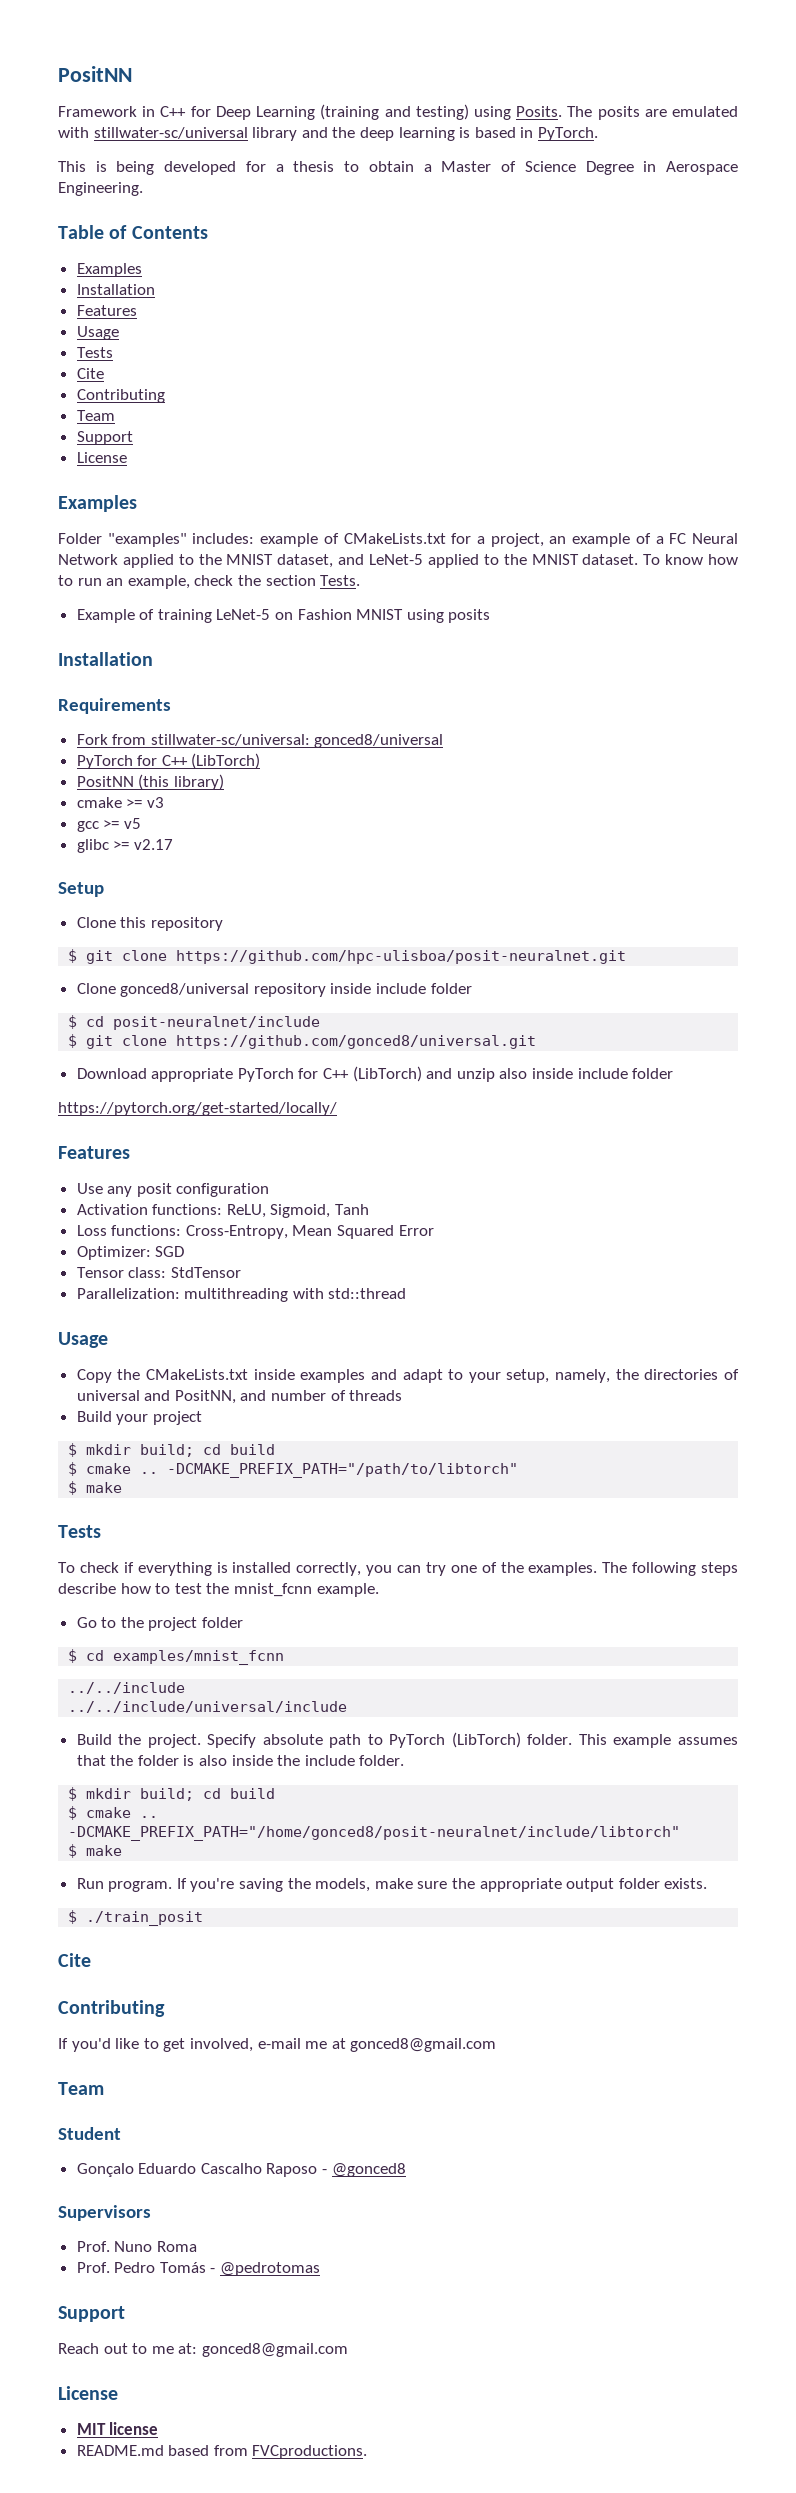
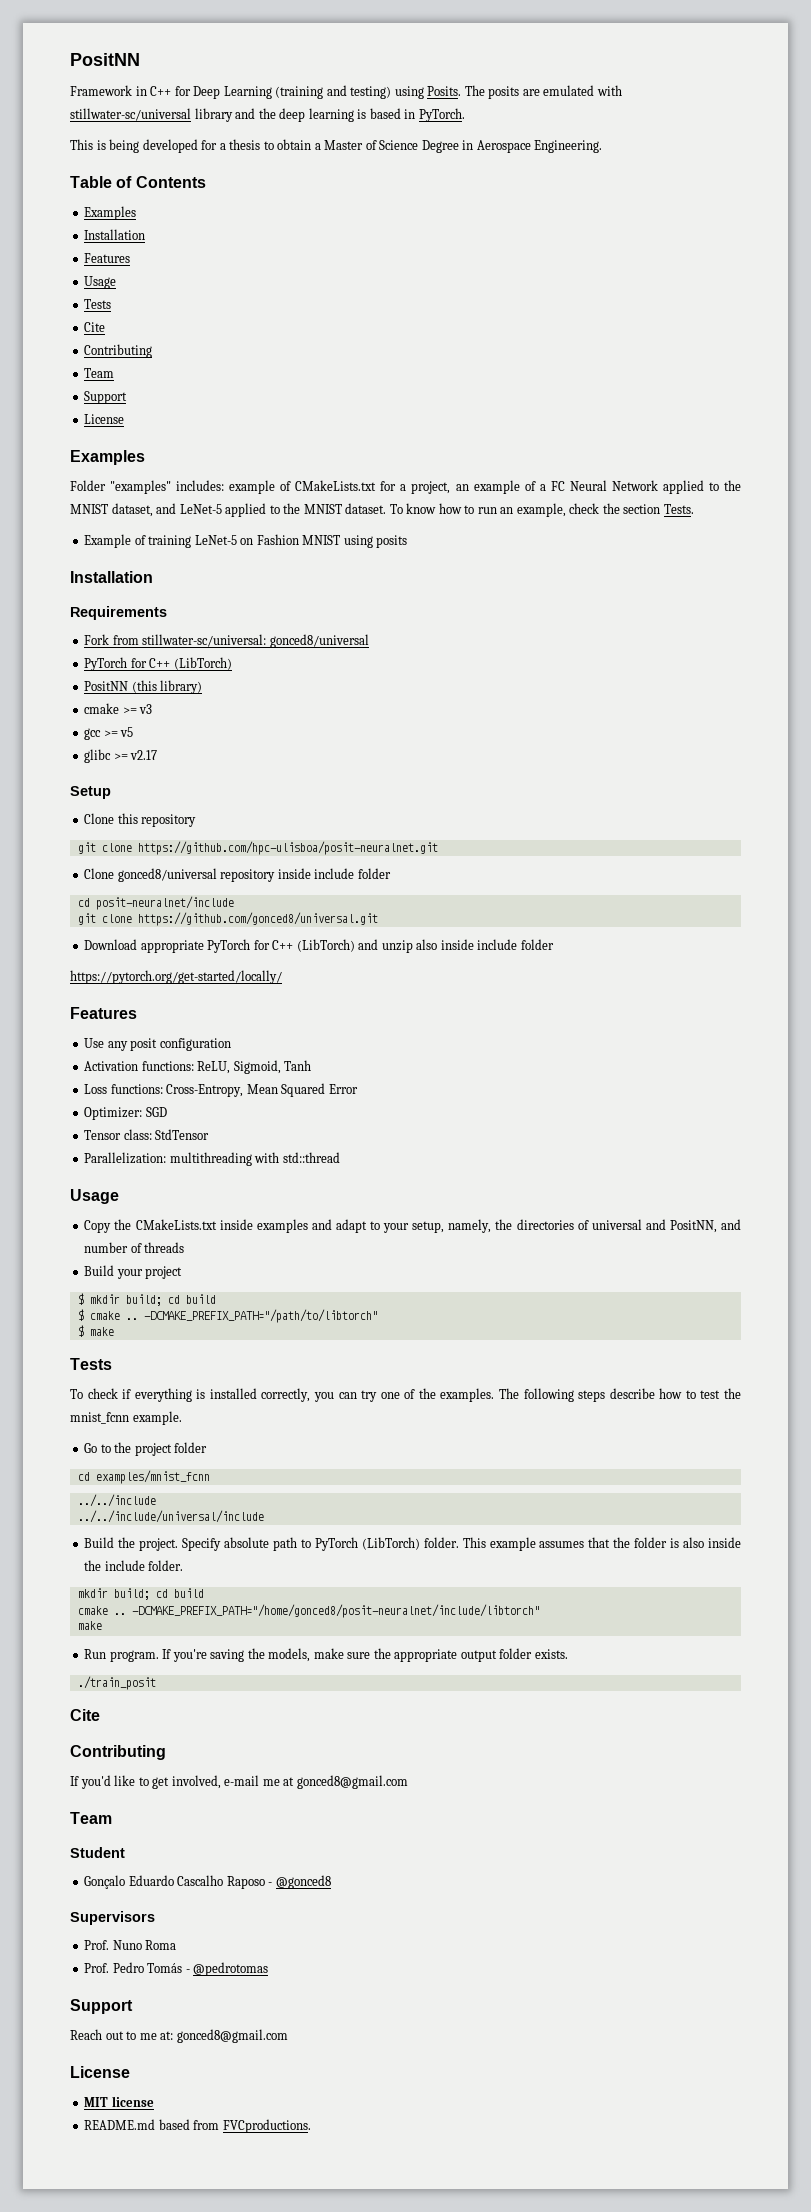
[68,949,78,963] $ -> (197, 820) none
[68,1015,78,1029] $ -> (391, 873) none
[68,1034,78,1048] $ -> (234, 903) none
[68,1649,78,1663] $ -> (208, 1447) none
[68,1787,276,1801] [68,1806,78,1820] $ mkdir build; cd build // $ -> [77,1588,204,1600] mkdir build; cd build //
[68,1844,78,1858] $ -> (540, 1611) none
[68,1910,78,1924] $ -> (568, 1654) none

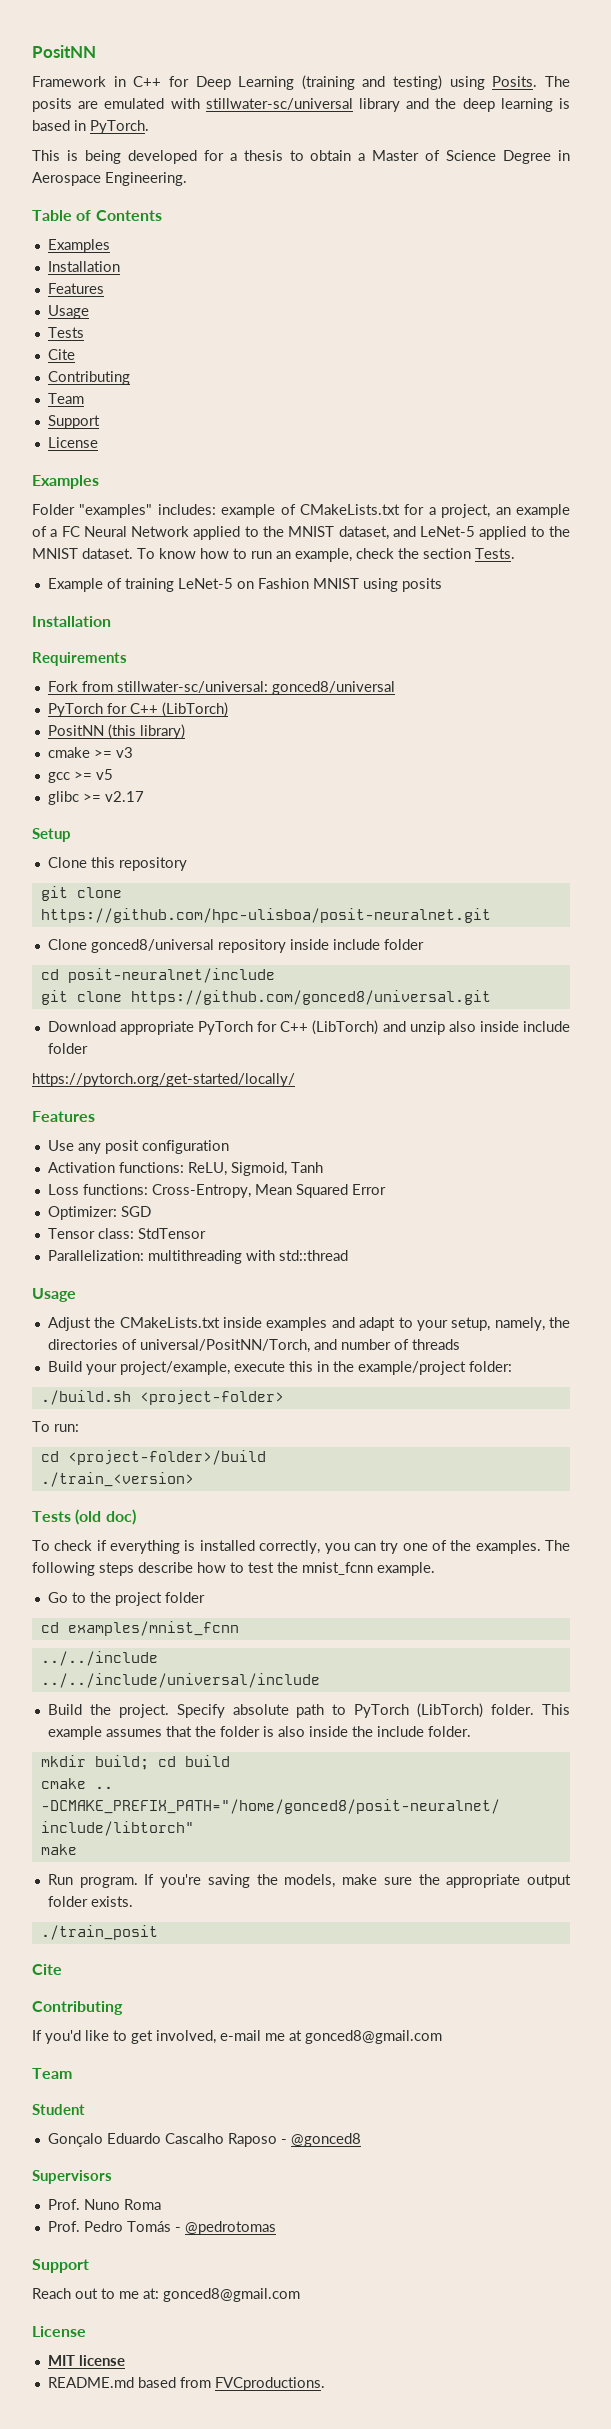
[84,1220,112,1233] Copy -> [47,1317,91,1331] Adjust
[591,1219,717,1233] universal and PositNN, -> [139,1339,310,1353] universal/PositNN/Torch,
[145,1266,183,1279] [77,1293,216,1306] [77,1309,378,1323] [77,1325,114,1337] [70,1358,112,1370] project // $ mkdir build; cd build // $ cmake .. -DCMAKE_PREFIX_PATH="/path/to/libtorch" // $ make // Tests -> [119,1361,512,1375] [40,1390,284,1405] [32,1421,79,1432] [40,1450,266,1465] [40,1472,194,1487] [32,1509,136,1525] project/example, execute this in the example/project folder: // ./build.sh <project-folder> // To run: // cd <project-folder>/build // ./train_<version> // Tests (old doc)

